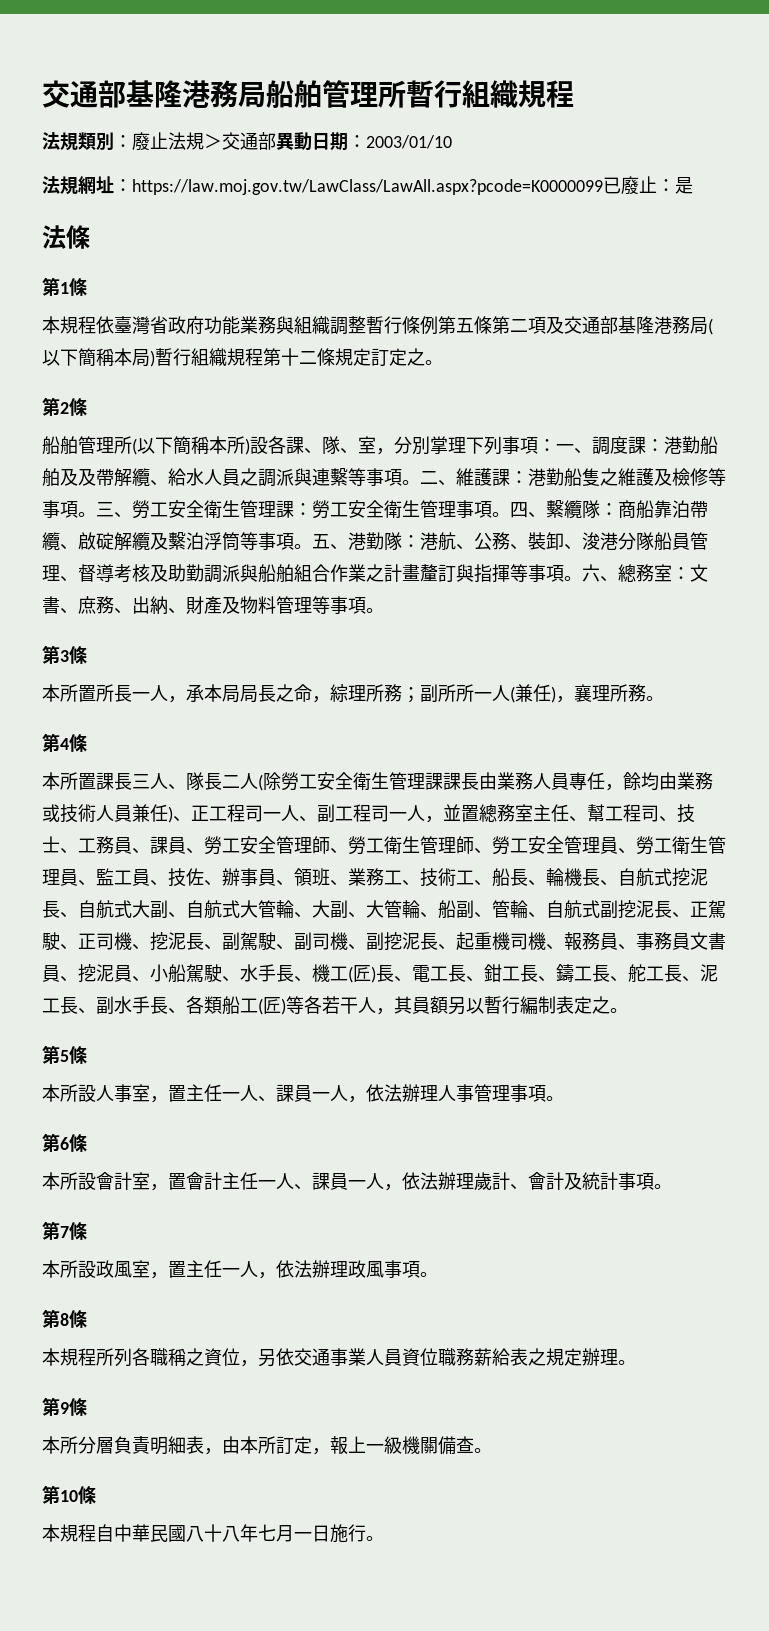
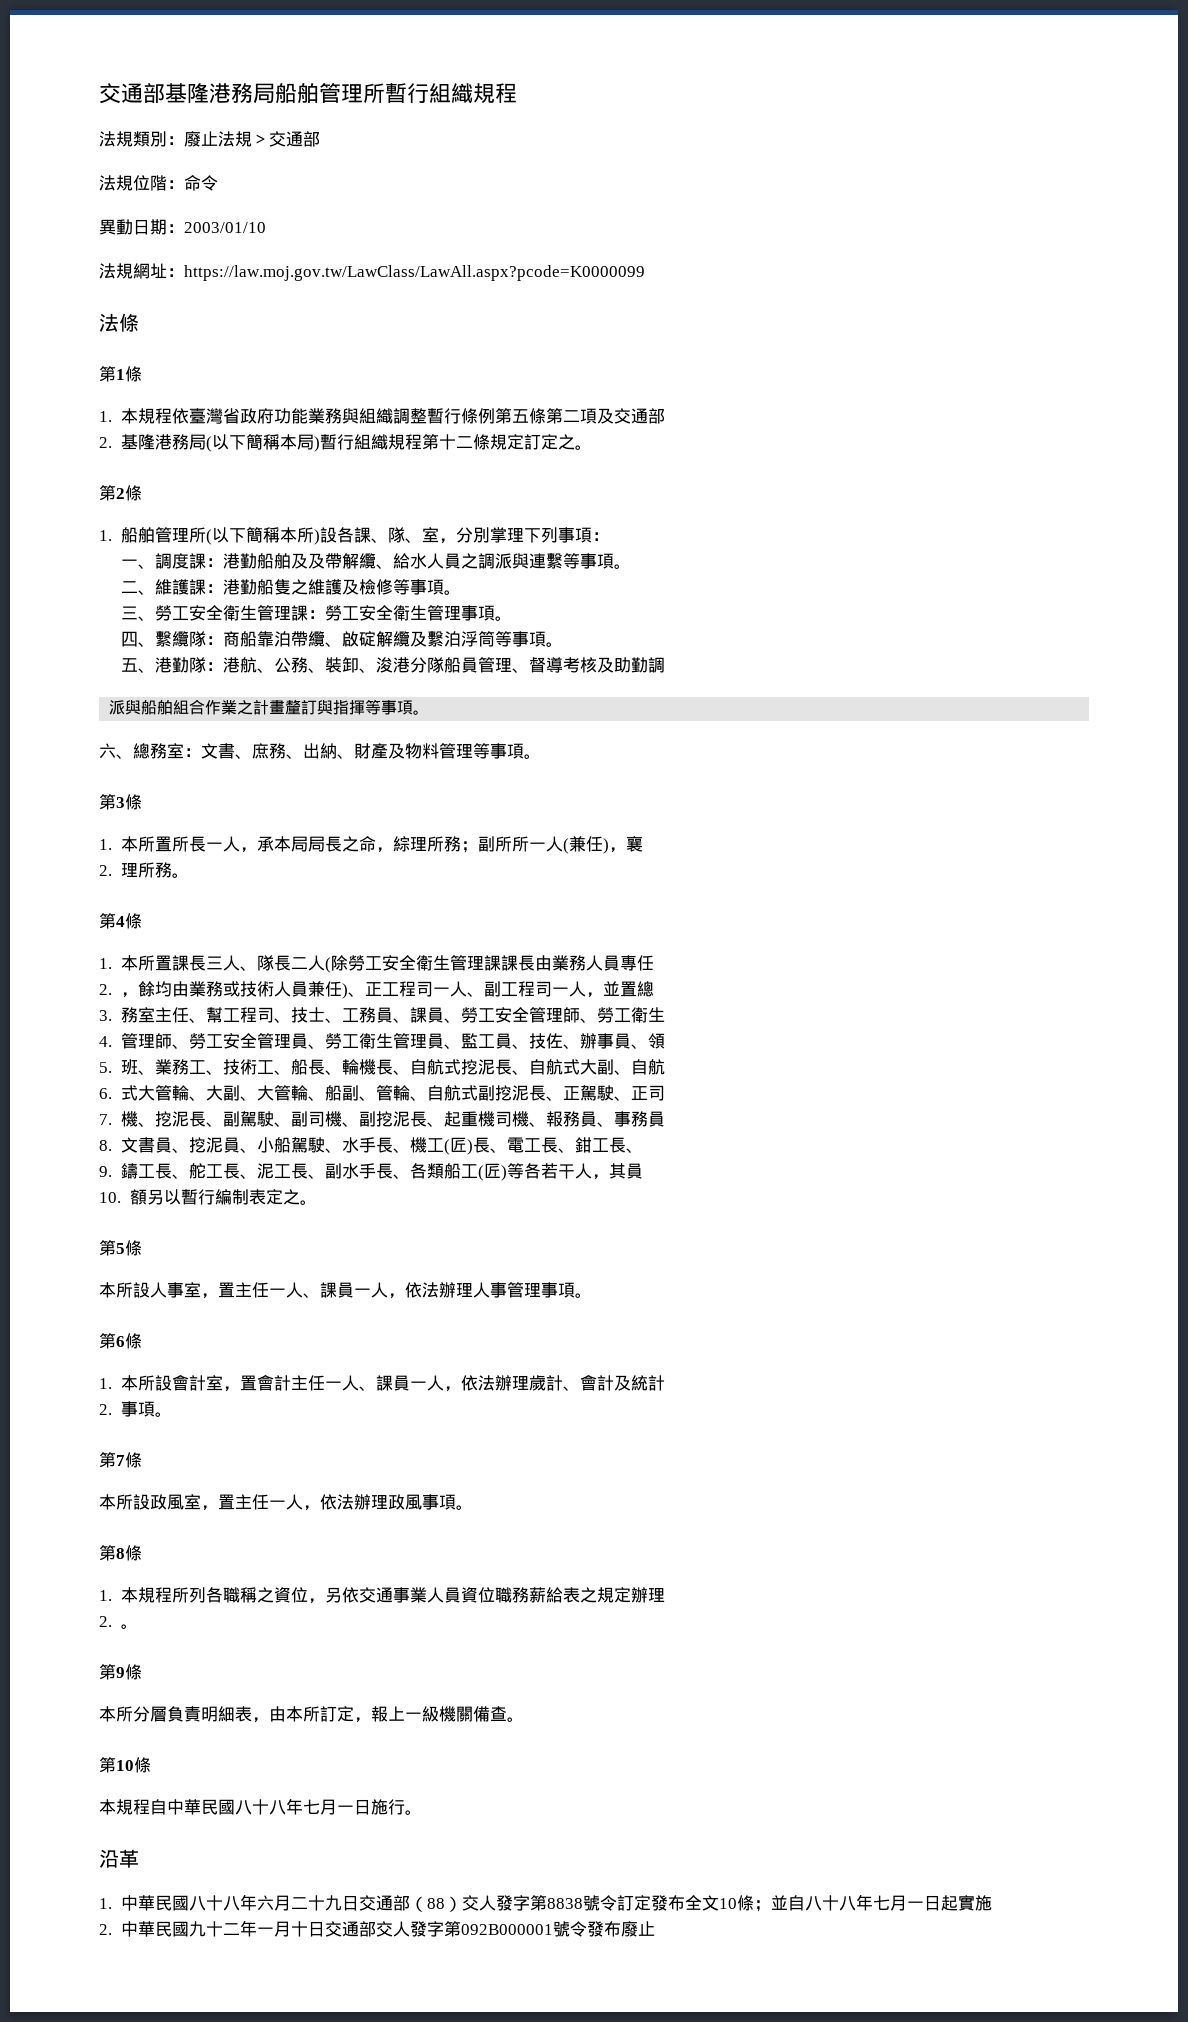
(276, 141) none -> [99,175,218,191] // 法規位階：命令 //
[603,176,693,195] 已廢止：是 -> (645, 273) none
(87, 287) none -> [99,411,112,422] 1.
(618, 325) none -> [99,437,112,448] // 2.
(87, 407) none -> [99,530,112,541] 1.
(556, 445) none -> (610, 536) //
(420, 482) none -> (632, 566) //
(96, 514) none -> (462, 592) //
(510, 514) none -> (513, 618) //
(312, 546) none -> (564, 644) //
(222, 573) none -> (666, 665) //
(582, 578) none -> (430, 712) //
(87, 655) none -> [99,839,112,850] 1.
(592, 693) none -> [99,865,112,876] // 2.
(87, 743) none -> [99,958,112,969] 1.
(605, 781) none -> [99,984,112,995] // 2.
(497, 813) none -> [99,1010,112,1021] // 3.
(420, 844) none -> [99,1036,112,1047] // 4.
(312, 877) none -> [99,1062,112,1073] // 5.
(222, 909) none -> [99,1088,112,1099] // 6.
(114, 941) none -> [99,1114,112,1125] // 7.
(690, 941) none -> [99,1140,112,1151] // 8.
(556, 979) none -> [99,1166,112,1177] // 9.
(430, 1005) none -> [99,1192,121,1203] // 10.
(87, 1143) none -> [99,1378,112,1389] 1.
(618, 1181) none -> [99,1404,112,1415] // 2.
(87, 1319) none -> [99,1590,112,1601] 1.
(618, 1357) none -> [99,1616,112,1627] // 2.
(384, 1538) none -> [99,1849,139,1868] [99,1894,993,1912] [99,1920,656,1937] // 沿革 // 1.中華民國八十八年六月二十九日交通部（88）交人發字第8838號令訂定發布全文10條；並自八十八年七月一日起實施 // 2.中華民國九十二年一月十日交通部交人發字第092B000001號令發布廢止

